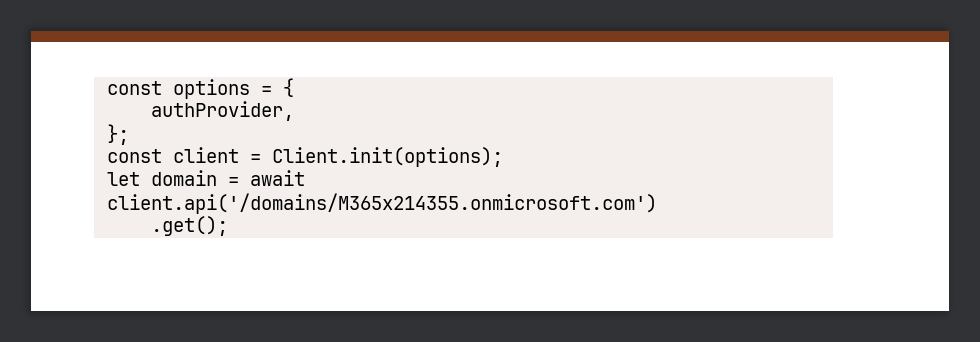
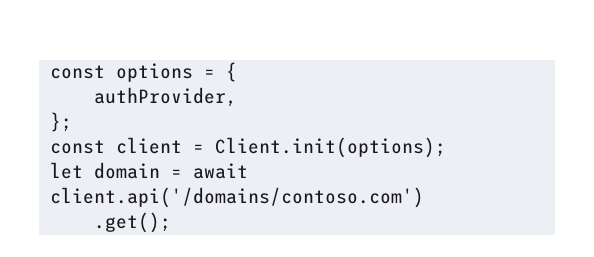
[106,193,657,214] client.api('/domains/M365x214355.onmicrosoft.com') -> [49,187,424,208] client.api('/domains/contoso.com')

